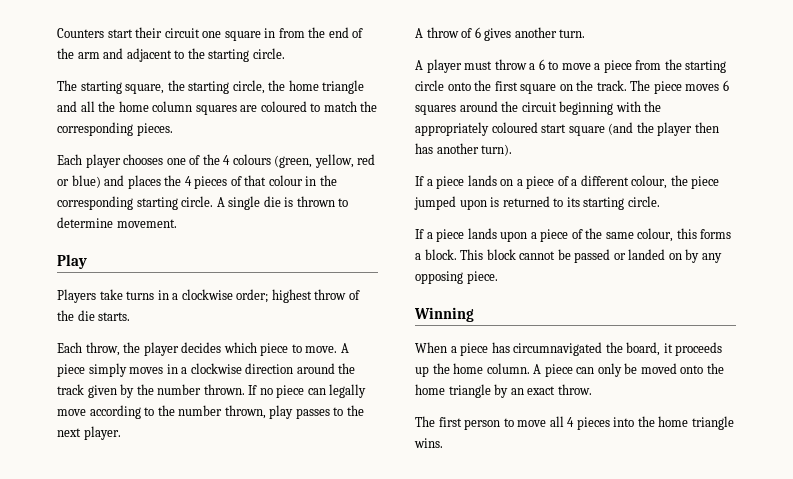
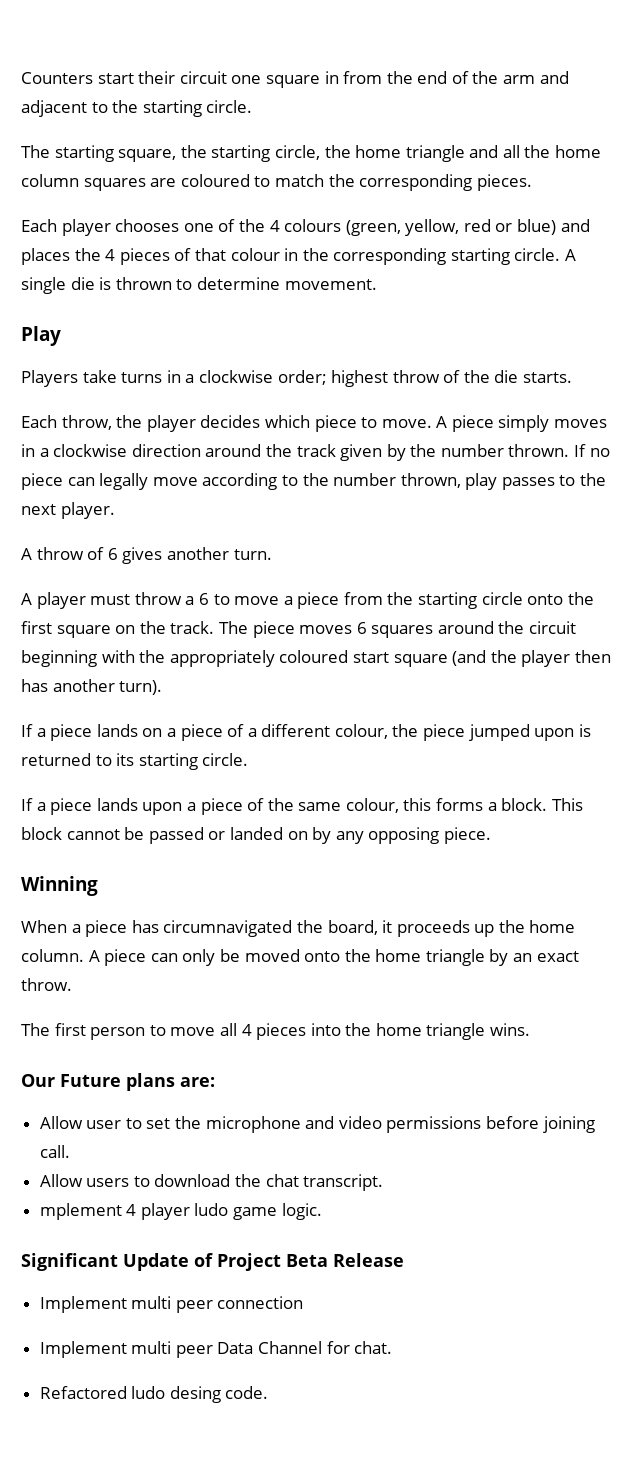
(443, 443) none -> [21,1073,215,1091] [39,1116,595,1133] [39,1145,70,1158] [39,1174,384,1191] [39,1203,322,1220] [21,1253,404,1271] [39,1296,304,1313] [39,1341,393,1358] [39,1386,269,1403] // Our Future plans are: // Allow user to set the microphone and video permissions before joining call. // Allow users to download the chat transcript. // mplement 4 player ludo game logic. // Significant Update of Project Beta Release // Implement multi peer connection // Implement multi peer Data Channel for chat. // Refactored ludo desing code.

